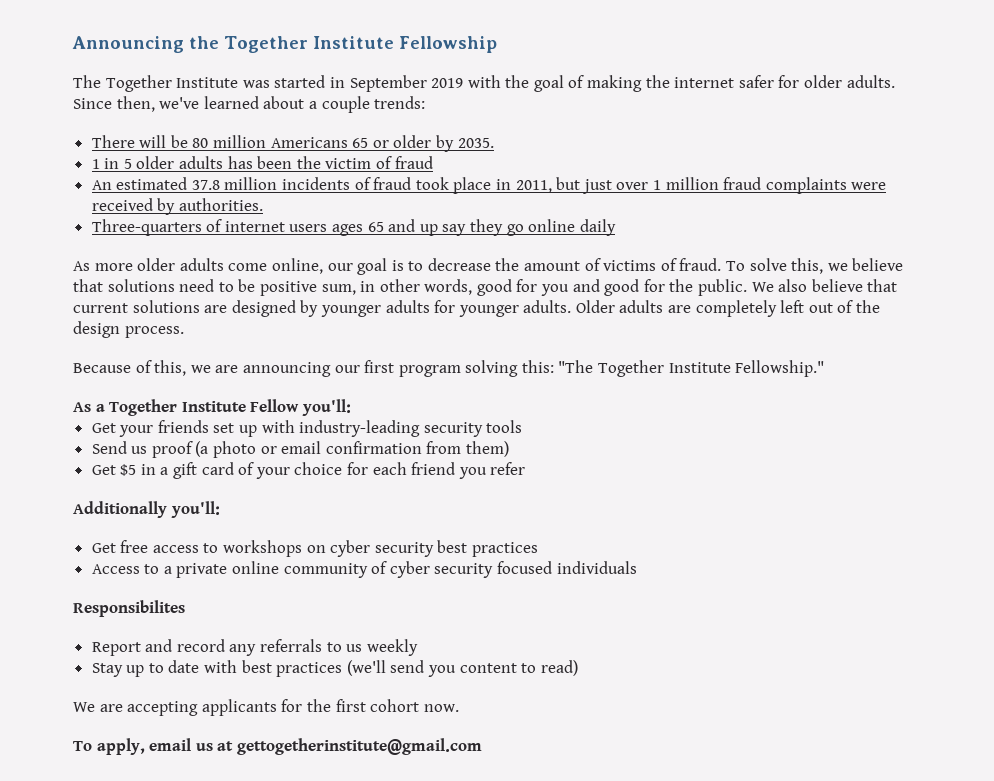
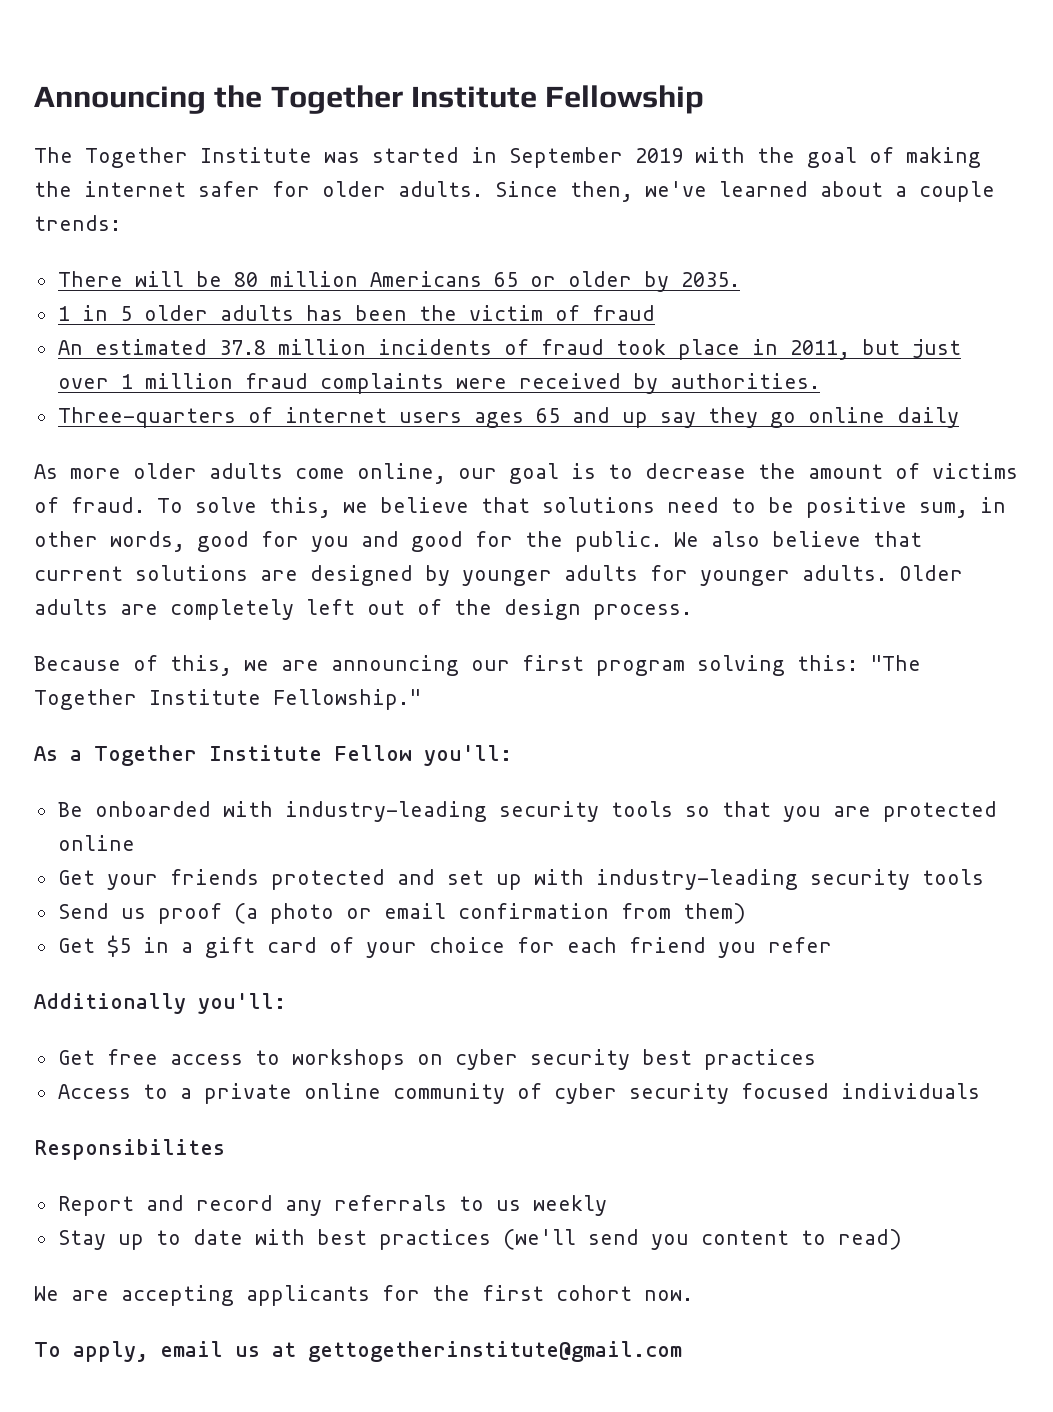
(351, 407) none -> [57,801,997,822] [57,835,135,851] // Be onboarded with industry-leading security tools so that you are protected online
(209, 426) none -> [270,869,435,890] protected and

